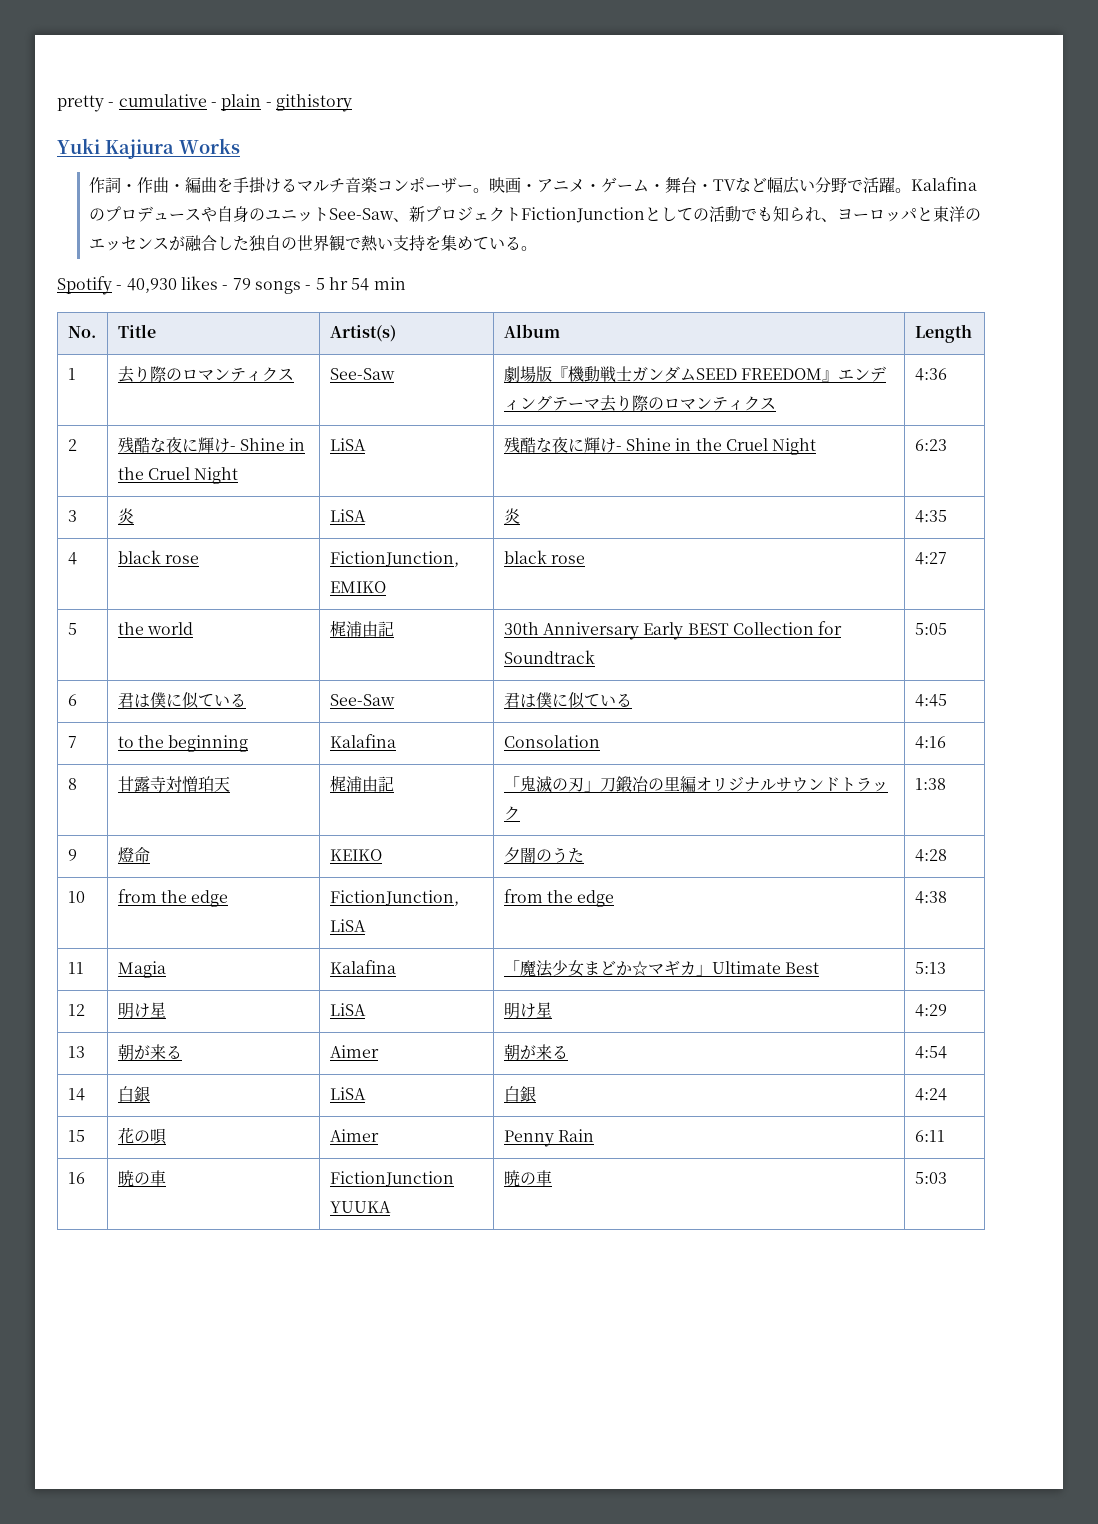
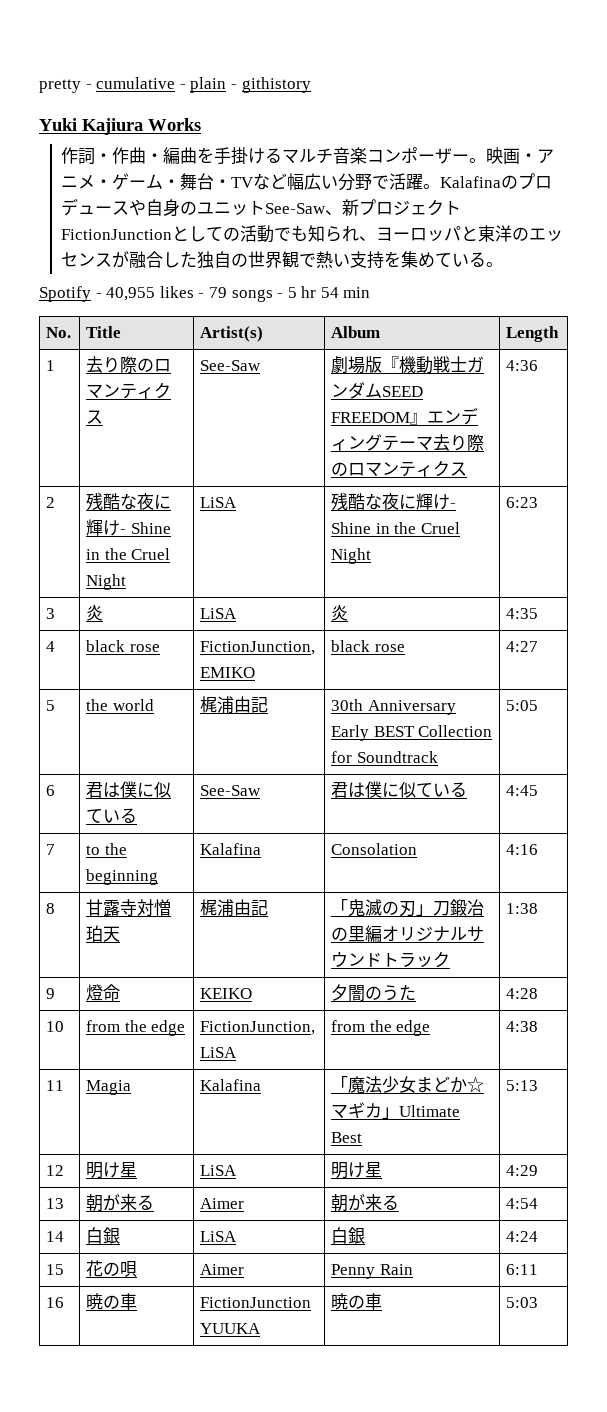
[126,278,177,293] 40,930 -> [106,287,156,301] 40,955

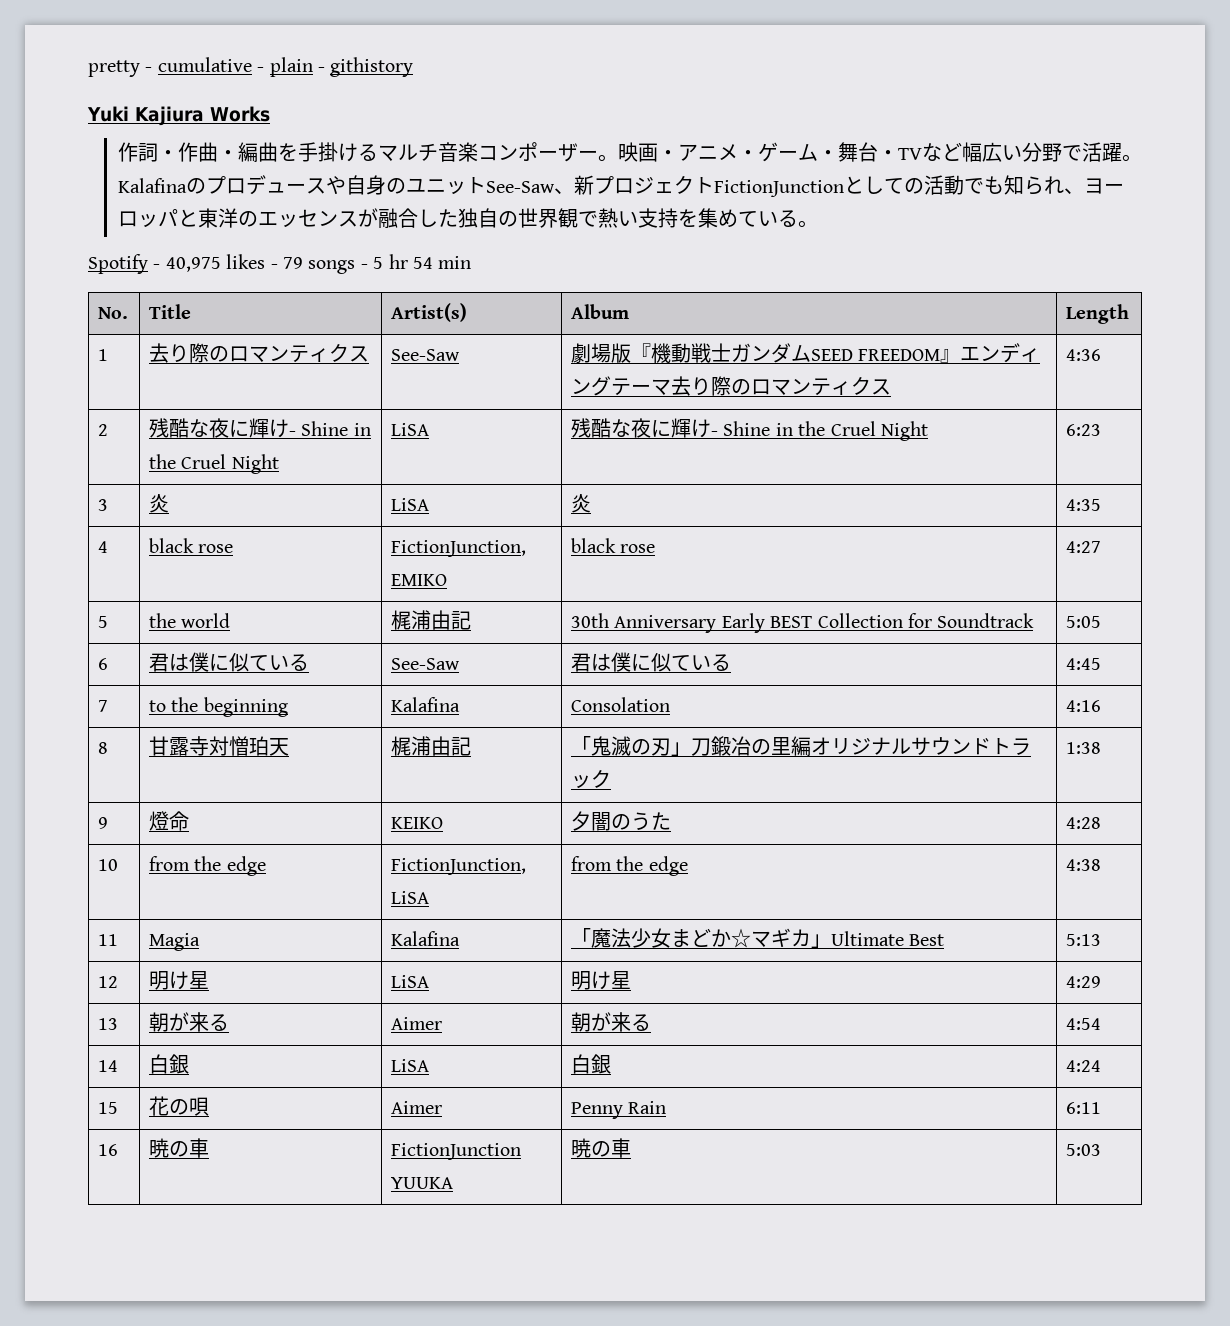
[106,287,156,301] 40,955 -> [165,257,221,272] 40,975

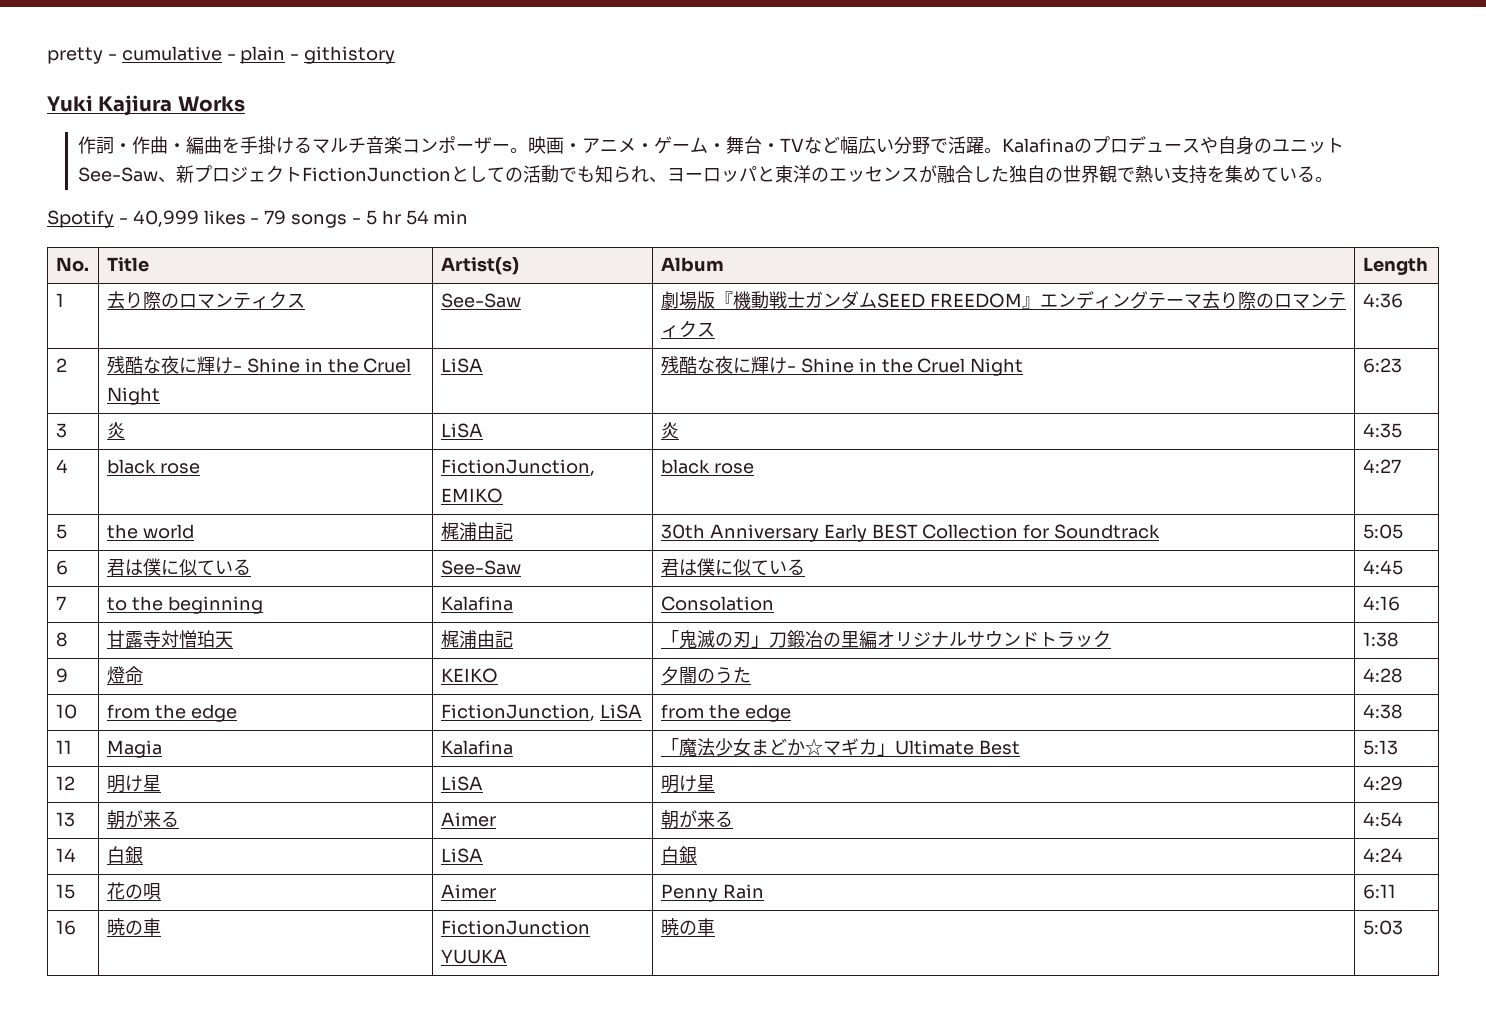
[165,257,221,272] 40,975 -> [132,210,199,227] 40,999

